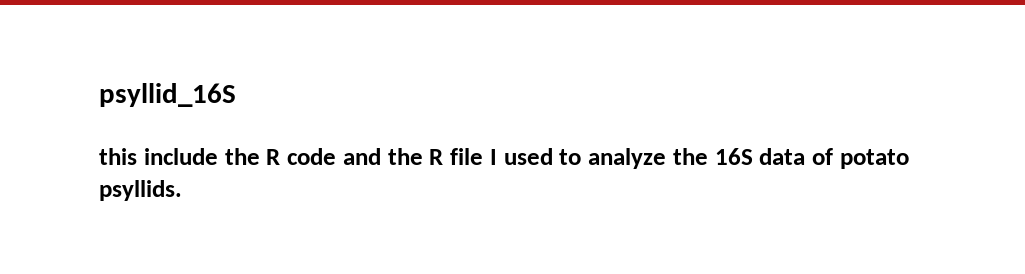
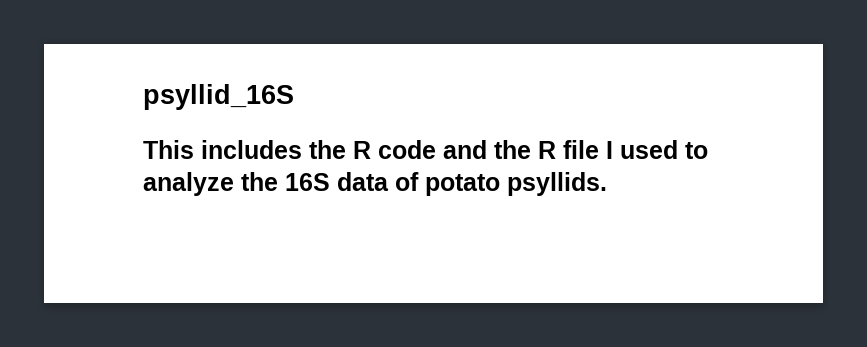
[99,148,218,165] this include -> [143,140,302,159] This includes

